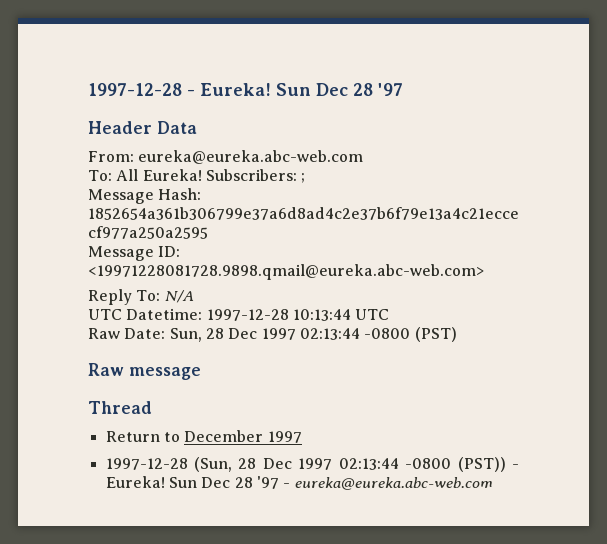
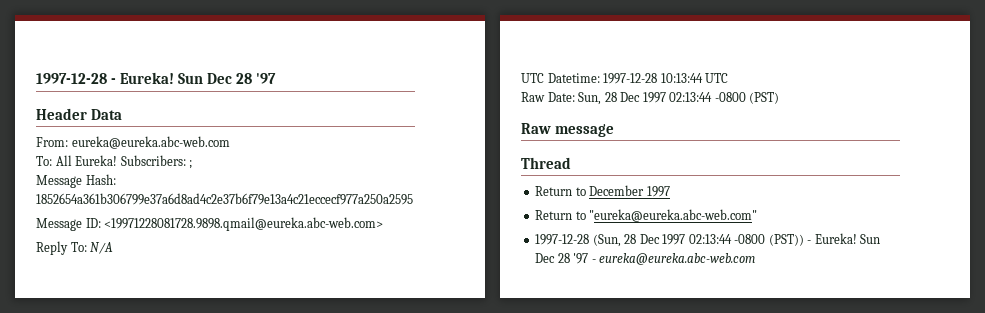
(302, 437) none -> [535,209,758,222] // Return to "eureka@eureka.abc-web.com"

